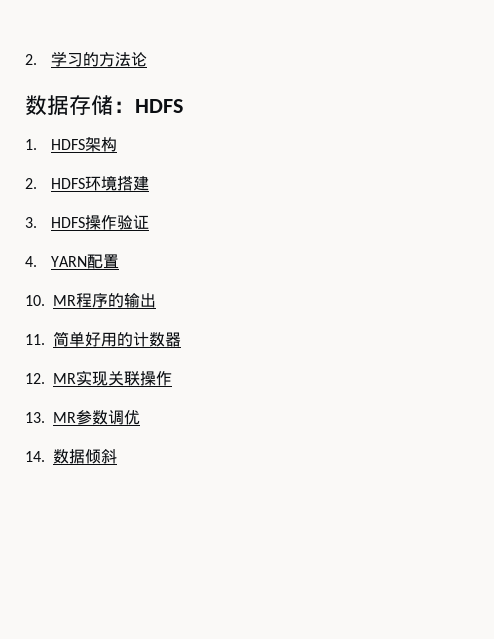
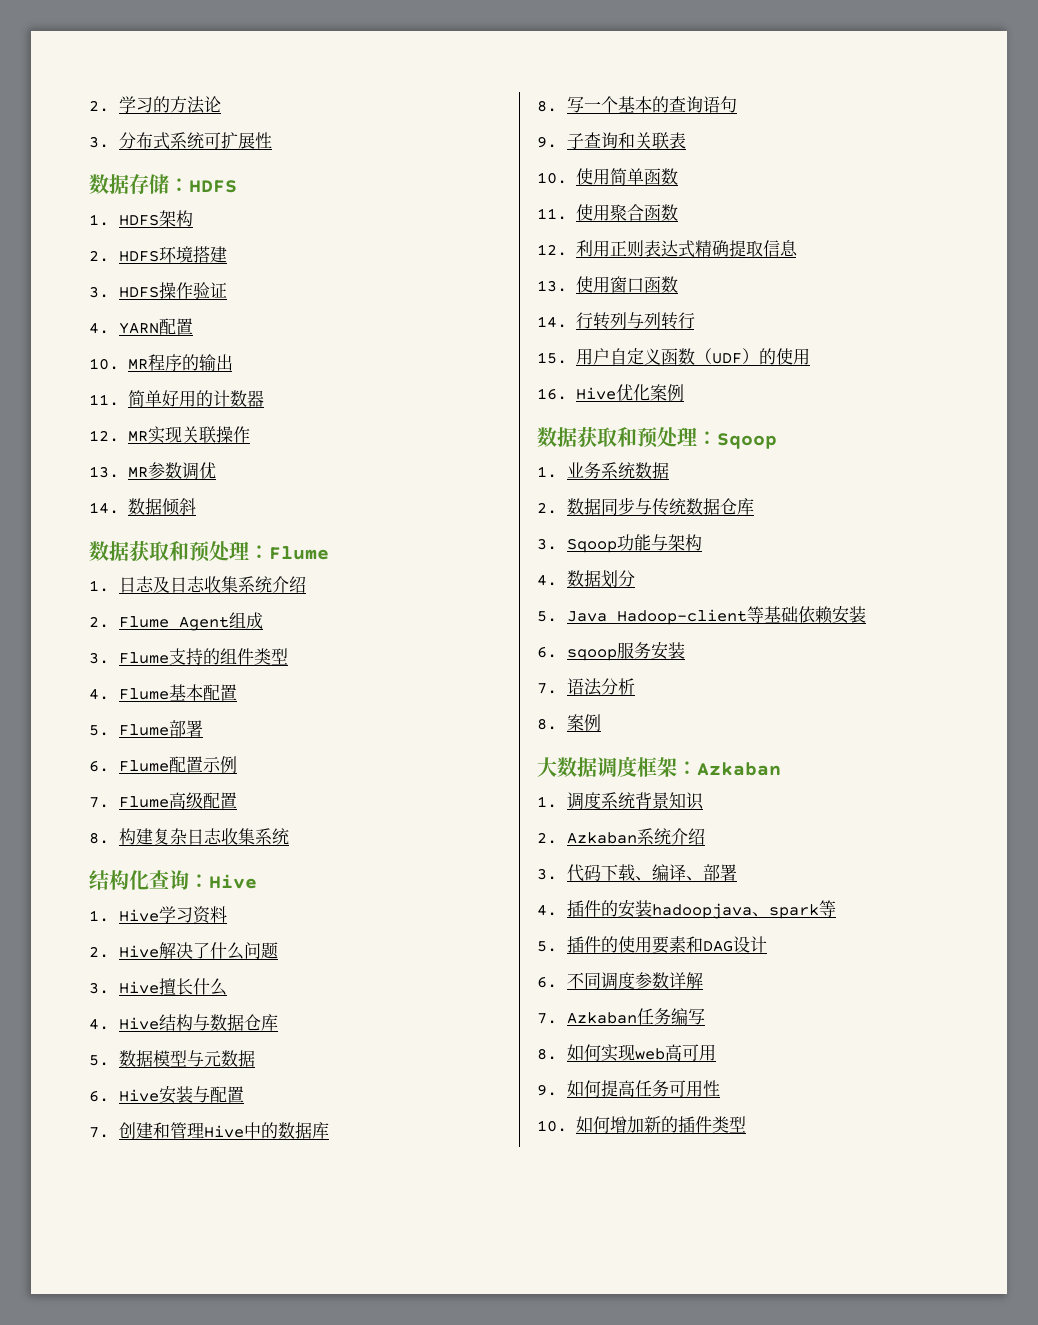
(147, 59) none -> [89,132,272,150] // 3.分布式系统可扩展性
(117, 456) none -> [89,540,329,562] [89,576,306,593] [89,612,263,631] [89,648,288,665] [89,684,237,701] [89,720,203,737] [89,756,237,773] [89,792,237,809] [89,828,289,845] [89,870,257,890] [89,906,227,924] [89,942,278,960] [89,978,227,996] [89,1014,278,1031] [89,1050,255,1067] [89,1086,244,1104] [89,1122,329,1139] [537,96,737,113] [537,132,686,149] [537,168,678,185] [537,204,678,221] [537,240,798,258] [537,276,678,293] [537,312,695,330] [537,348,810,365] [537,384,684,401] [537,426,777,449] [537,462,669,479] [537,497,754,516] [537,534,702,553] [537,570,635,588] [537,606,866,625] [537,642,685,661] [537,678,635,696] [537,714,601,731] [537,756,781,777] [537,792,704,810] [537,828,705,845] [537,864,737,882] [537,900,836,919] [537,936,767,954] [537,972,703,990] [537,1008,705,1025] [537,1044,716,1062] [537,1080,720,1097] [537,1116,746,1133] // 数据获取和预处理：Flume // 1.日志及日志收集系统介绍 // 2. Flume Agent组成 // 3. Flume支持的组件类型 // 4. Flume基本配置 // 5. Flume部署 // 6. Flume配置示例 // 7. Flume高级配置 // 8.构建复杂日志收集系统 // 结构化查询：Hive // 1. Hive学习资料 // 2. Hive解决了什么问题 // 3. Hive擅长什么 // 4. Hive结构与数据仓库 // 5.数据模型与元数据 // 6. Hive安装与配置 // 7.创建和管理Hive中的数据库 // 8.写一个基本的查询语句 // 9.子查询和关联表 // 10.使用简单函数 // 11.使用聚合函数 // 12.利用正则表达式精确提取信息 // 13.使用窗口函数 // 14.行转列与列转行 // 15.用户自定义函数（UDF）的使用 // 16. Hive优化案例 // 数据获取和预处理：Sqoop // 1.业务系统数据 // 2.数据同步与传统数据仓库 // 3. Sqoop功能与架构 // 4.数据划分 // 5. Java Hadoop-client等基础依赖安装 // 6. sqoop服务安装 // 7.语法分析 // 8.案例 // 大数据调度框架：Azkaban // 1.调度系统背景知识 // 2. Azkaban系统介绍 // 3.代码下载、编译、部署 // 4.插件的安装hadoopjava、spark等 // 5.插件的使用要素和DAG设计 // 6.不同调度参数详解 // 7. Azkaban任务编写 // 8.如何实现web高可用 // 9.如何提高任务可用性 // 10.如何增加新的插件类型

